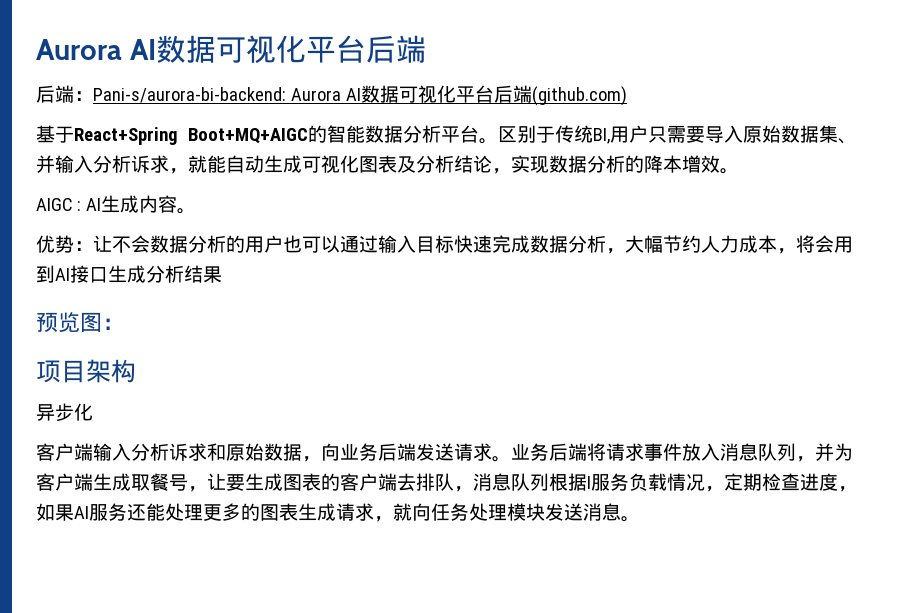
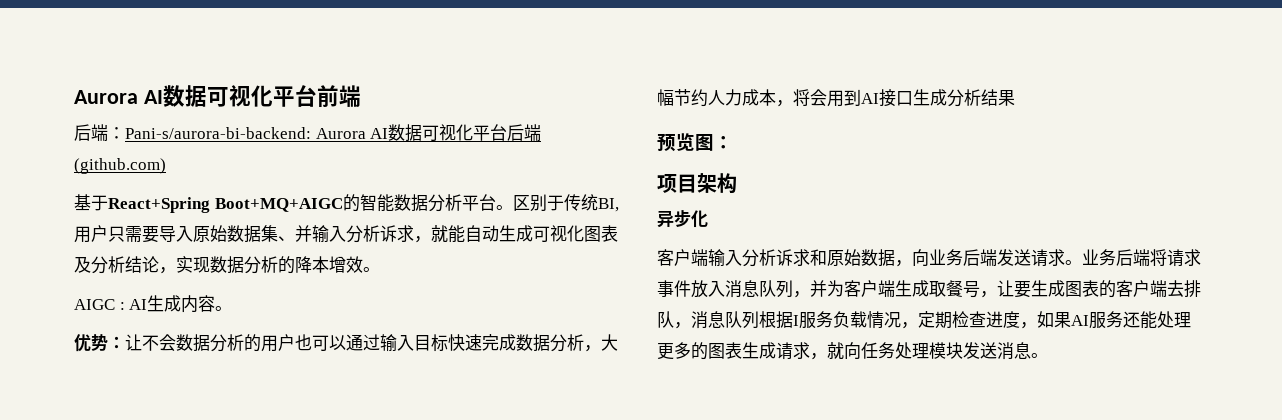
[36,35,396,64] Aurora AI数据可视化平台后 -> [74,85,339,107] Aurora AI数据可视化平台前

